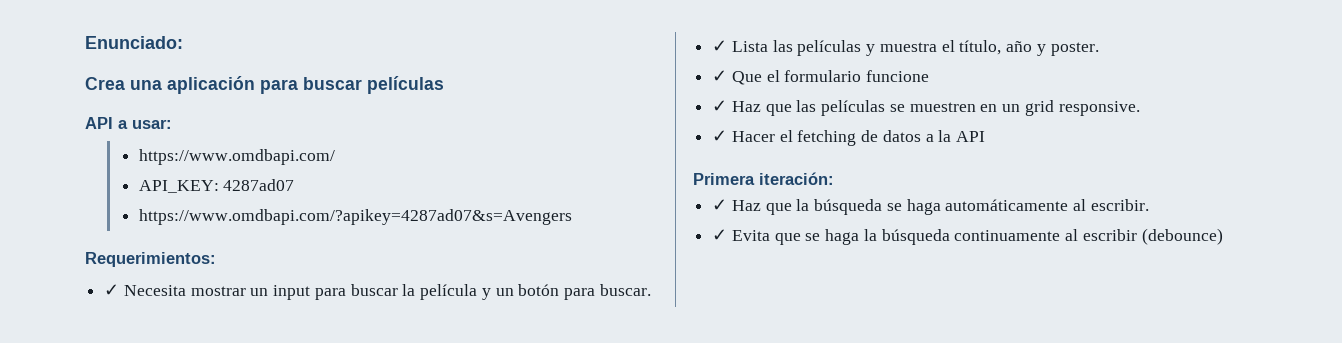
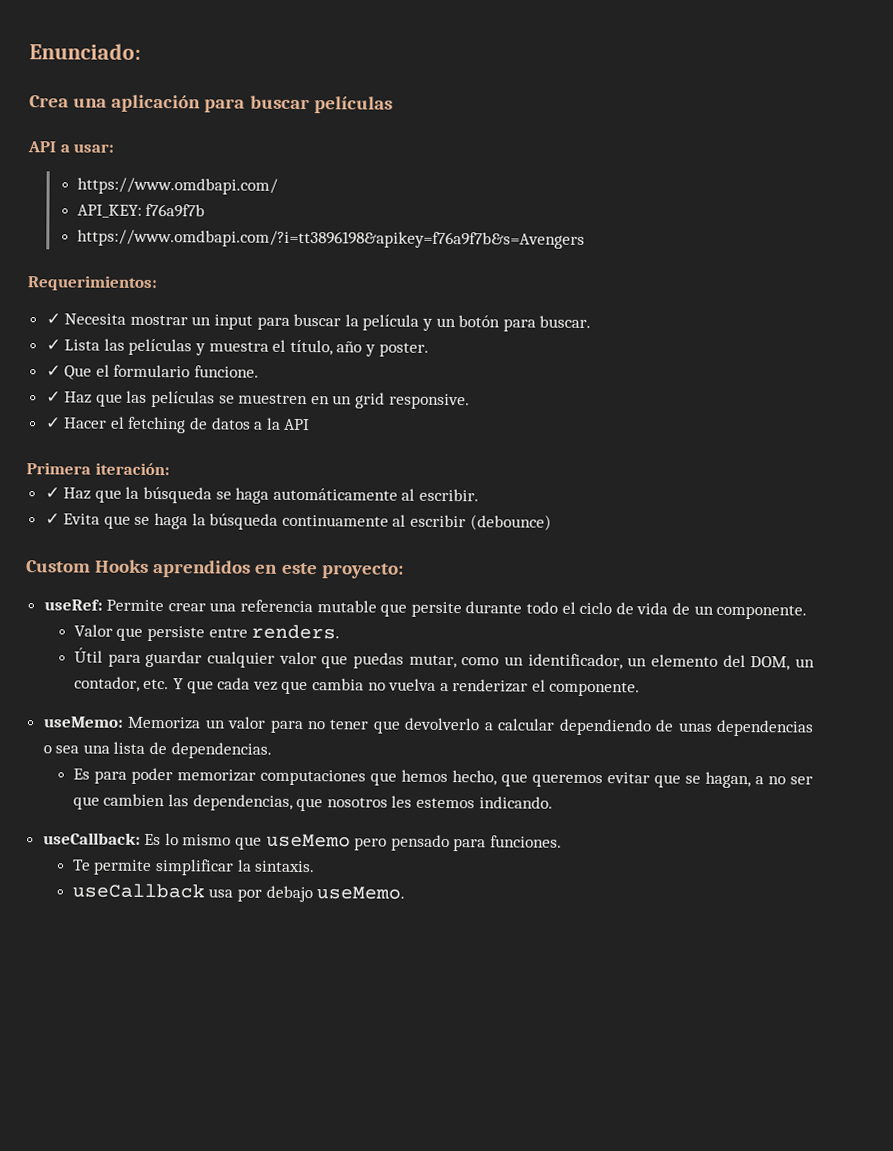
[223,179,295,191] [138,209,572,225] 4287ad07 // https://www.omdbapi.com/?apikey=4287ad07&s=Avengers -> [145,203,206,218] [76,229,585,249] f76a9f7b // https://www.omdbapi.com/?i=tt3896198&apikey=f76a9f7b&s=Avengers
[866,70,930,82] funcione -> [194,365,260,378] funcione.
(1223, 236) none -> [26,559,404,579] [43,599,808,620] [73,624,341,642] [73,647,816,671] [73,676,641,697] [42,716,815,737] [42,741,272,759] [72,767,814,789] [72,793,553,812] [42,832,563,852] [71,859,316,876] [71,883,406,903] // Custom Hooks aprendidos en este proyecto: // useRef: Permite crear una referencia mutable que persite durante todo el ciclo de vida de un componente. // Valor que persiste entre renders. // Útil para guardar cualquier valor que puedas mutar, como un identificador, un elemento del DOM, un contador, etc. Y que cada vez que cambia no vuelva a renderizar el componente. // useMemo: Memoriza un valor para no tener que devolverlo a calcular dependiendo de unas dependencias o sea una lista de dependencias. // Es para poder memorizar computaciones que hemos hecho, que queremos evitar que se hagan, a no ser que cambien las dependencias, que nosotros les estemos indicando. // useCallback: Es lo mismo que useMemo pero pensado para funciones. // Te permite simplificar la sintaxis. // useCallback usa por debajo useMemo.

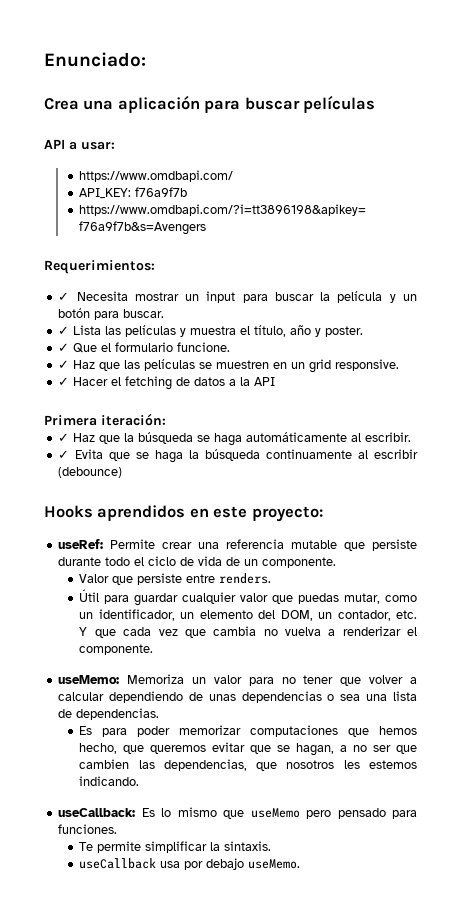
[26,560,91,573] Custom -> (123, 472) none
[410,601,462,618] persite -> [372,539,417,551] persiste
[404,717,481,731] devolverlo -> [369,675,404,684] volver

